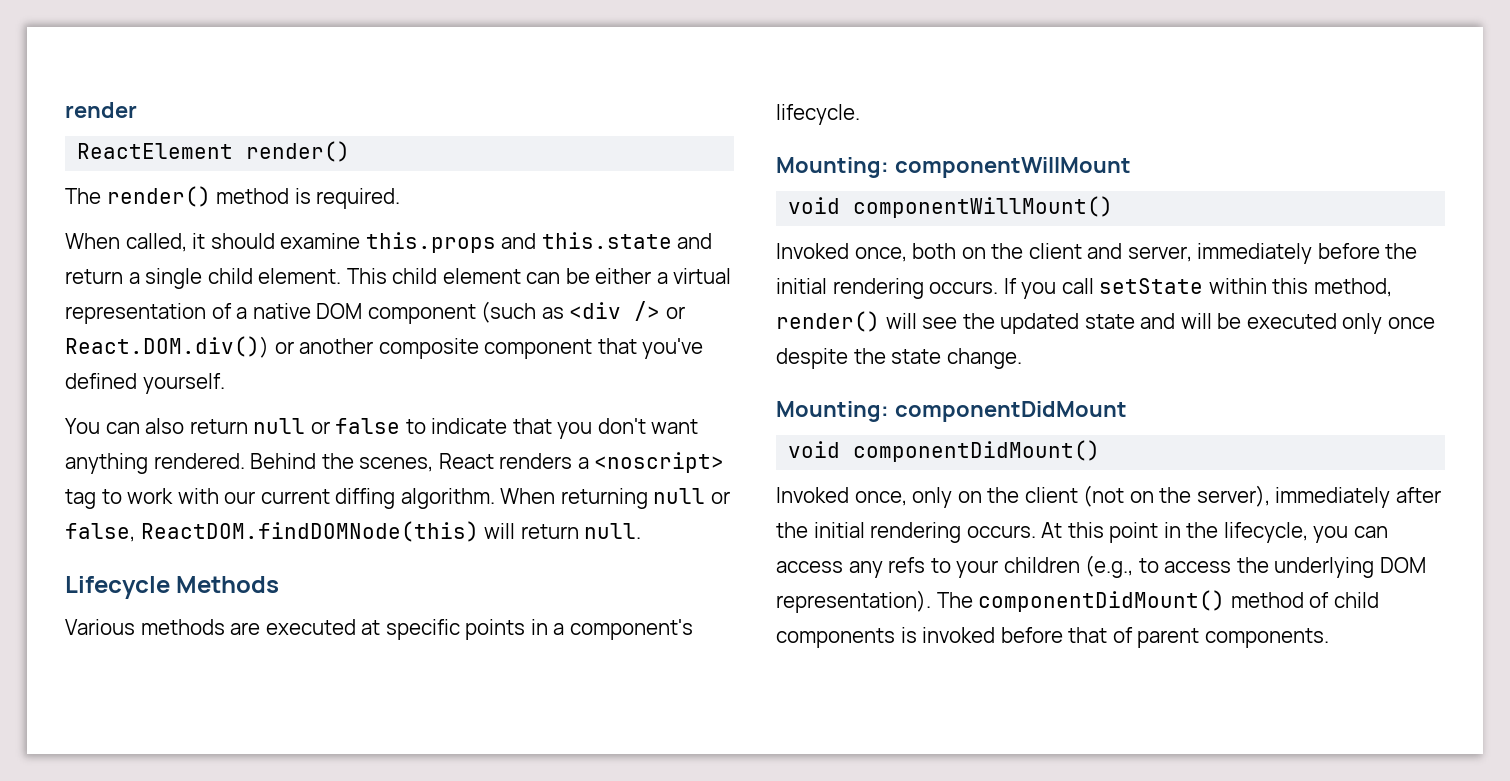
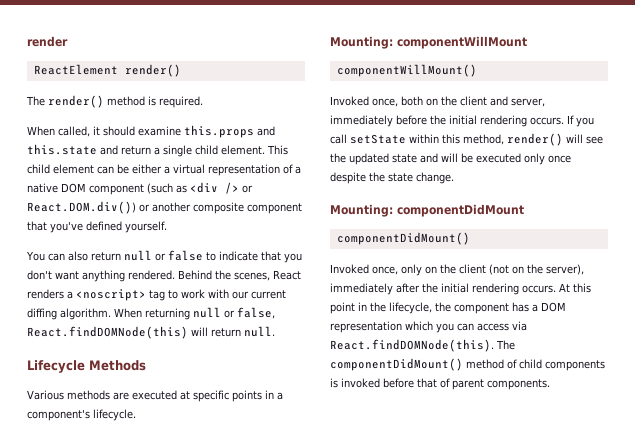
[140,521,479,542] ReactDOM.findDOMNode(this) -> [27,326,188,339] React.findDOMNode(this)
[788,197,841,214] void -> (527, 42) none
[788,441,841,458] void -> (524, 210) none
[1313,526,1388,543] [776,555,1426,578] [776,590,931,613] you can access any refs to your children (e.g., to access the underlying DOM representation). -> [435,302,566,314] [330,321,527,333] [330,339,494,352] the component has a DOM representation which you can access via React.findDOMNode(this).

